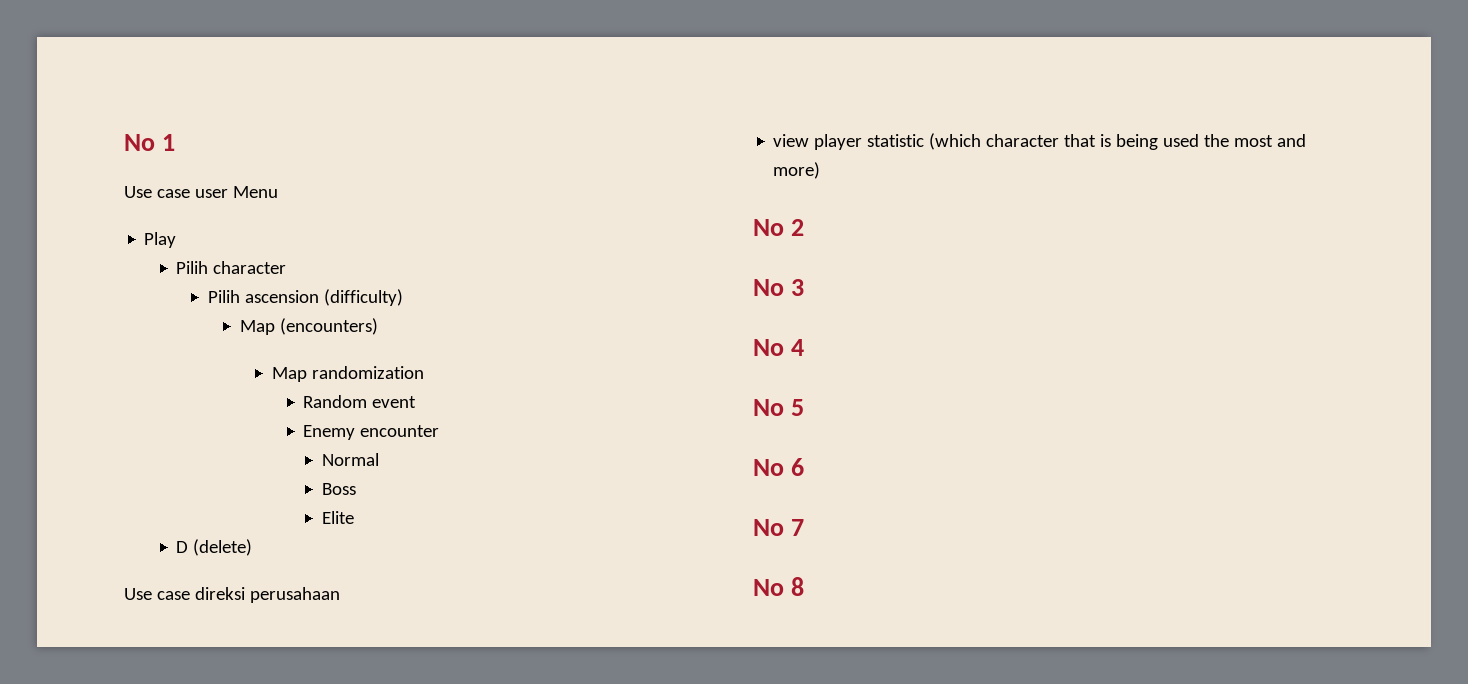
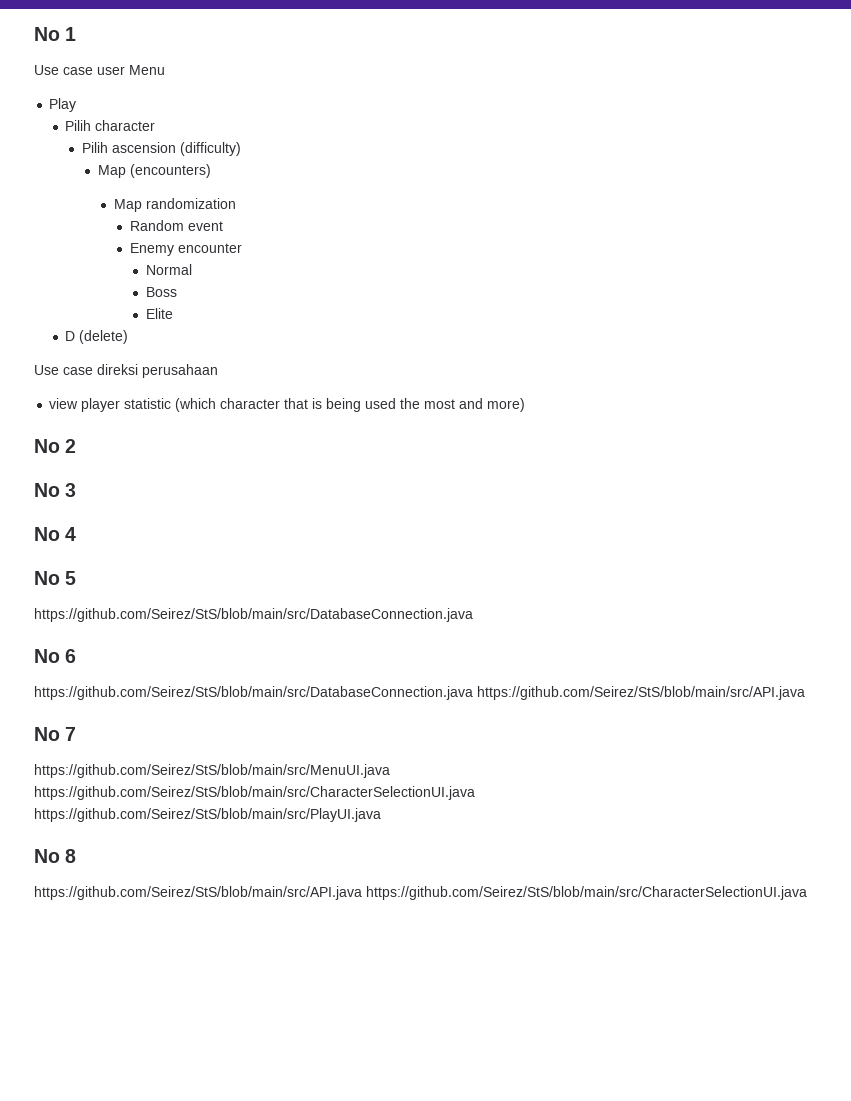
(805, 407) none -> [34,608,473,622] // https://github.com/Seirez/StS/blob/main/src/DatabaseConnection.java
(805, 467) none -> [34,686,805,700] // https://github.com/Seirez/StS/blob/main/src/DatabaseConnection.java https://github.com/Seirez/StS/blob/main/src/API.java
(805, 527) none -> [34,764,390,778] [34,786,475,800] [34,808,381,822] // https://github.com/Seirez/StS/blob/main/src/MenuUI.java https://github.com/Seirez/StS/blob/main/src/CharacterSelectionUI.java https://github.com/Seirez/StS/blob/main/src/PlayUI.java
(805, 586) none -> [34,886,807,900] // https://github.com/Seirez/StS/blob/main/src/API.java https://github.com/Seirez/StS/blob/main/src/CharacterSelectionUI.java

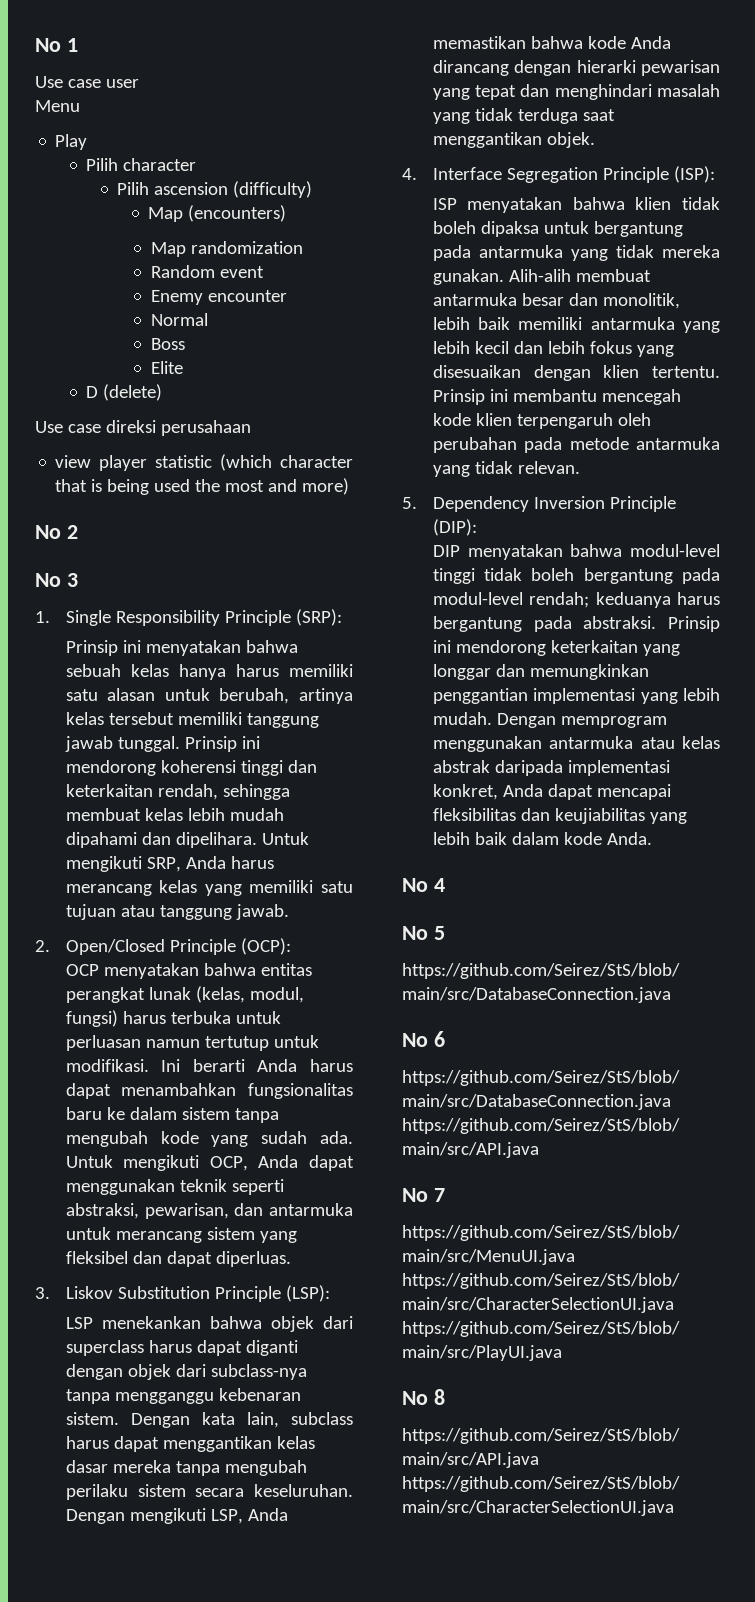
(125, 70) none -> (139, 83) //
(77, 490) none -> [35,609,342,626] [65,640,298,656] [65,664,353,680] [65,688,353,704] [65,712,319,728] [64,736,260,752] [65,760,317,776] [65,784,290,800] [65,808,284,821] [65,832,309,848] [65,856,274,872] [65,880,353,896] [65,904,289,920] [35,938,291,955] [65,963,312,979] [65,986,304,1003] [65,1010,281,1027] [65,1035,319,1051] [65,1059,353,1072] [65,1083,353,1099] [65,1107,279,1123] [65,1131,353,1147] [65,1155,354,1171] [65,1179,284,1195] [65,1203,353,1219] [65,1227,297,1243] [65,1251,291,1267] [35,1285,330,1302] [65,1316,353,1332] [65,1340,298,1356] [65,1364,307,1380] [65,1388,301,1404] [65,1412,353,1428] [65,1436,315,1452] [65,1460,307,1476] [65,1484,353,1500] [65,1508,288,1524] [432,36,671,49] [432,60,720,76] [432,84,720,100] [432,108,615,124] [432,132,595,148] [402,166,715,183] [432,197,720,213] [432,221,683,237] [432,245,720,261] [432,269,651,285] [432,293,680,309] [432,317,720,333] [432,341,674,357] [432,365,720,381] [432,389,681,405] [432,413,651,429] [432,437,720,453] [432,461,580,477] [402,496,676,512] [432,519,477,536] [432,544,720,560] [432,568,720,584] [432,592,720,608] [432,616,720,632] [432,640,680,656] [432,664,649,680] [432,688,720,704] [432,712,667,728] [432,736,720,752] [432,760,670,776] [432,784,671,800] [432,808,687,824] [432,832,652,845] // 1. Single Responsibility Principle (SRP): // Prinsip ini menyatakan bahwa sebuah kelas hanya harus memiliki satu alasan untuk berubah, artinya kelas tersebut memiliki tanggung jawab tunggal. Prinsip ini mendorong koherensi tinggi dan keterkaitan rendah, sehingga membuat kelas lebih mudah dipahami dan dipelihara. Untuk mengikuti SRP, Anda harus merancang kelas yang memiliki satu tujuan atau tanggung jawab. // 2. Open/Closed Principle (OCP): // OCP menyatakan bahwa entitas perangkat lunak (kelas, modul, fungsi) harus terbuka untuk perluasan namun tertutup untuk modifikasi. Ini berarti Anda harus dapat menambahkan fungsionalitas baru ke dalam sistem tanpa mengubah kode yang sudah ada. Untuk mengikuti OCP, Anda dapat menggunakan teknik seperti abstraksi, pewarisan, dan antarmuka untuk merancang sistem yang fleksibel dan dapat diperluas. // 3. Liskov Substitution Principle (LSP): // LSP menekankan bahwa objek dari superclass harus dapat diganti dengan objek dari subclass-nya tanpa mengganggu kebenaran sistem. Dengan kata lain, subclass harus dapat menggantikan kelas dasar mereka tanpa mengubah perilaku sistem secara keseluruhan. Dengan mengikuti LSP, Anda memastikan bahwa kode Anda dirancang dengan hierarki pewarisan yang tepat dan menghindari masalah yang tidak terduga saat menggantikan objek. // 4. Interface Segregation Principle (ISP): // ISP menyatakan bahwa klien tidak boleh dipaksa untuk bergantung pada antarmuka yang tidak mereka gunakan. Alih-alih membuat antarmuka besar dan monolitik, lebih baik memiliki antarmuka yang lebih kecil dan lebih fokus yang disesuaikan dengan klien tertentu. Prinsip ini membantu mencegah kode klien terpengaruh oleh perubahan pada metode antarmuka yang tidak relevan. // 5. Dependency Inversion Principle (DIP): // DIP menyatakan bahwa modul-level tinggi tidak boleh bergantung pada modul-level rendah; keduanya harus bergantung pada abstraksi. Prinsip ini mendorong keterkaitan yang longgar dan memungkinkan penggantian implementasi yang lebih mudah. Dengan memprogram menggunakan antarmuka atau kelas abstrak daripada implementasi konkret, Anda dapat mencapai fleksibilitas dan keujiabilitas yang lebih baik dalam kode Anda.

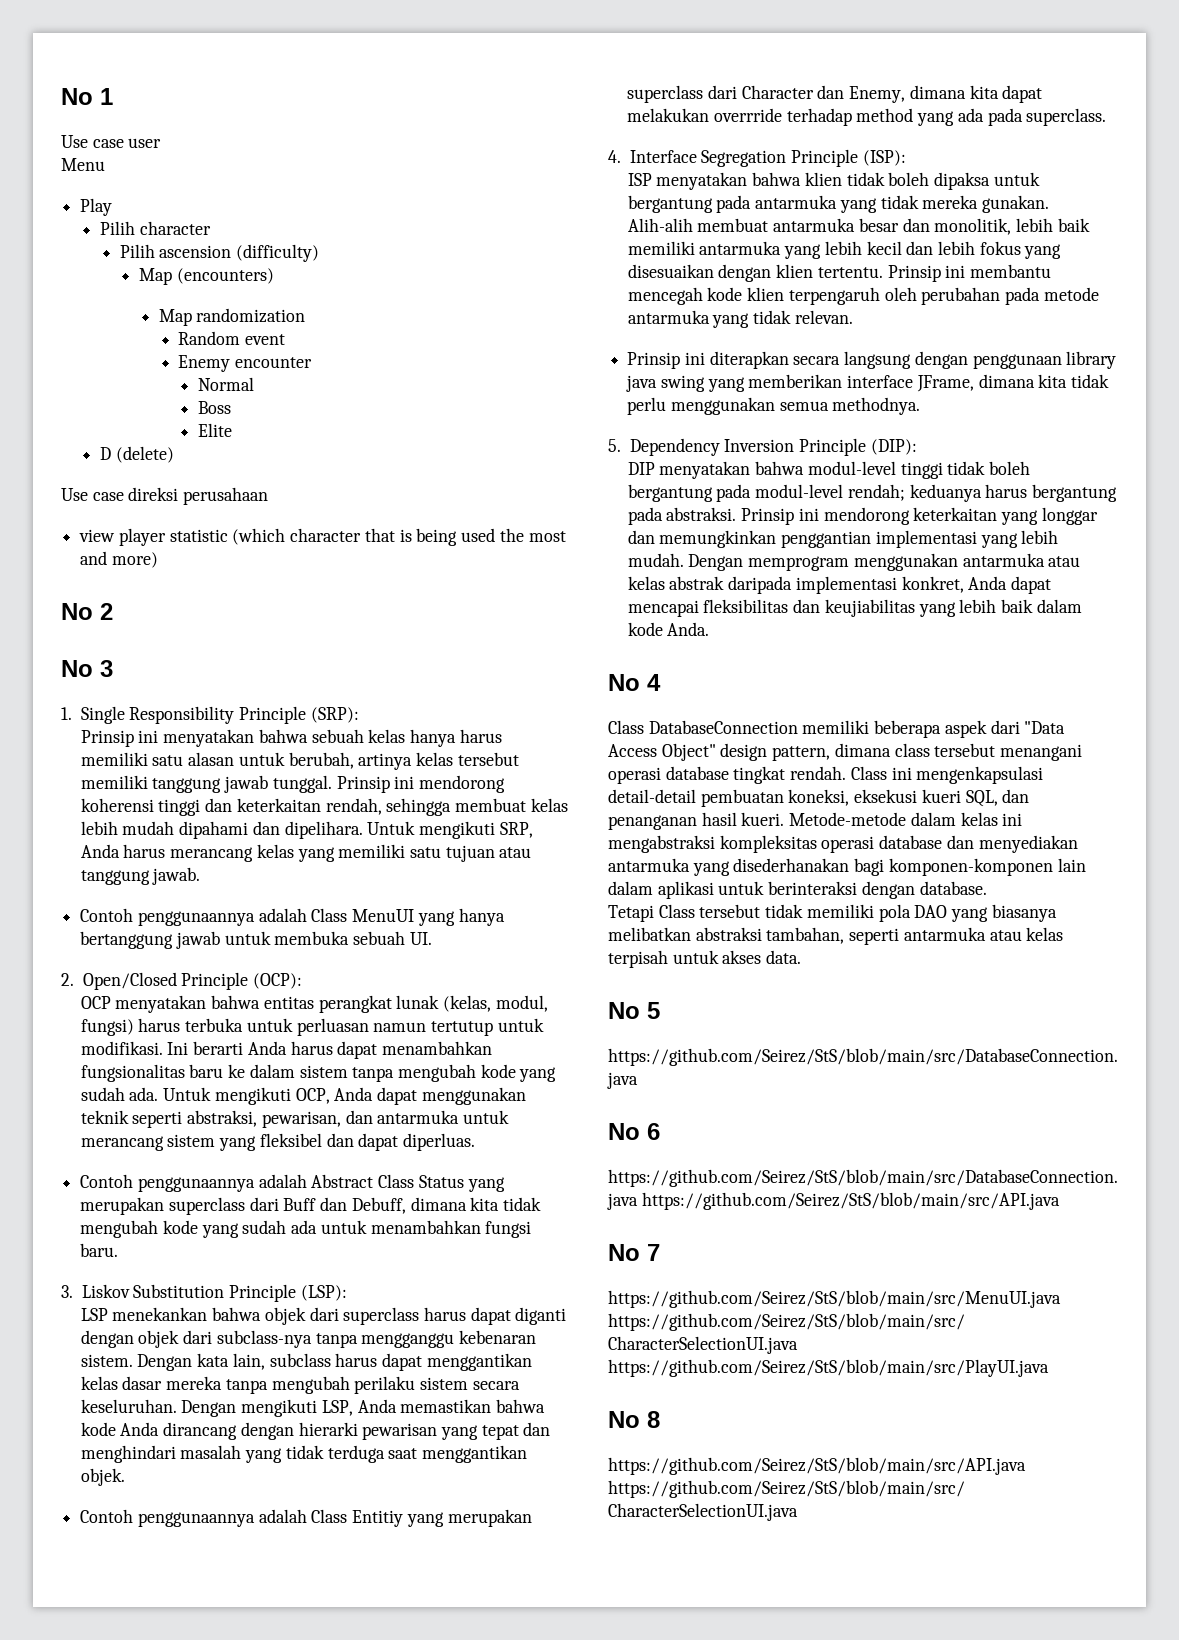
(289, 912) none -> [80,908,505,926] [80,931,432,949] // Contoh penggunaannya adalah Class MenuUI yang hanya bertanggung jawab untuk membuka sebuah UI.
(291, 1259) none -> [80,1174,505,1192] [80,1197,542,1215] [80,1220,532,1238] [80,1243,119,1257] // Contoh penggunaannya adalah Abstract Class Status yang merupakan superclass dari Buff dan Debuff, dimana kita tidak mengubah kode yang sudah ada untuk menambahkan fungsi baru.
(595, 140) none -> [80,1509,532,1527] [627,85,1043,103] [627,108,1107,126] // Contoh penggunaannya adalah Class Entitiy yang merupakan superclass dari Character dan Enemy, dimana kita dapat melakukan overrride terhadap method yang ada pada superclass.
(580, 467) none -> [627,351,1117,369] [626,374,1110,392] [627,397,921,415] // Prinsip ini diterapkan secara langsung dengan penggunaan library java swing yang memberikan interface JFrame, dimana kita tidak perlu menggunakan semua methodnya.
(445, 885) none -> [608,720,1066,738] [608,743,1083,761] [608,766,1044,784] [608,789,1030,807] [608,812,1023,830] [608,835,1078,853] [608,858,1086,876] [608,881,987,899] [608,904,1057,922] [608,927,1064,945] [608,950,802,968] // Class DatabaseConnection memiliki beberapa aspek dari "Data Access Object" design pattern, dimana class tersebut menangani operasi database tingkat rendah. Class ini mengenkapsulasi detail-detail pembuatan koneksi, eksekusi kueri SQL, dan penanganan hasil kueri. Metode-metode dalam kelas ini mengabstraksi kompleksitas operasi database dan menyediakan antarmuka yang disederhanakan bagi komponen-komponen lain dalam aplikasi untuk berinteraksi dengan database. // Tetapi Class tersebut tidak memiliki pola DAO yang biasanya melibatkan abstraksi tambahan, seperti antarmuka atau kelas terpisah untuk akses data.

